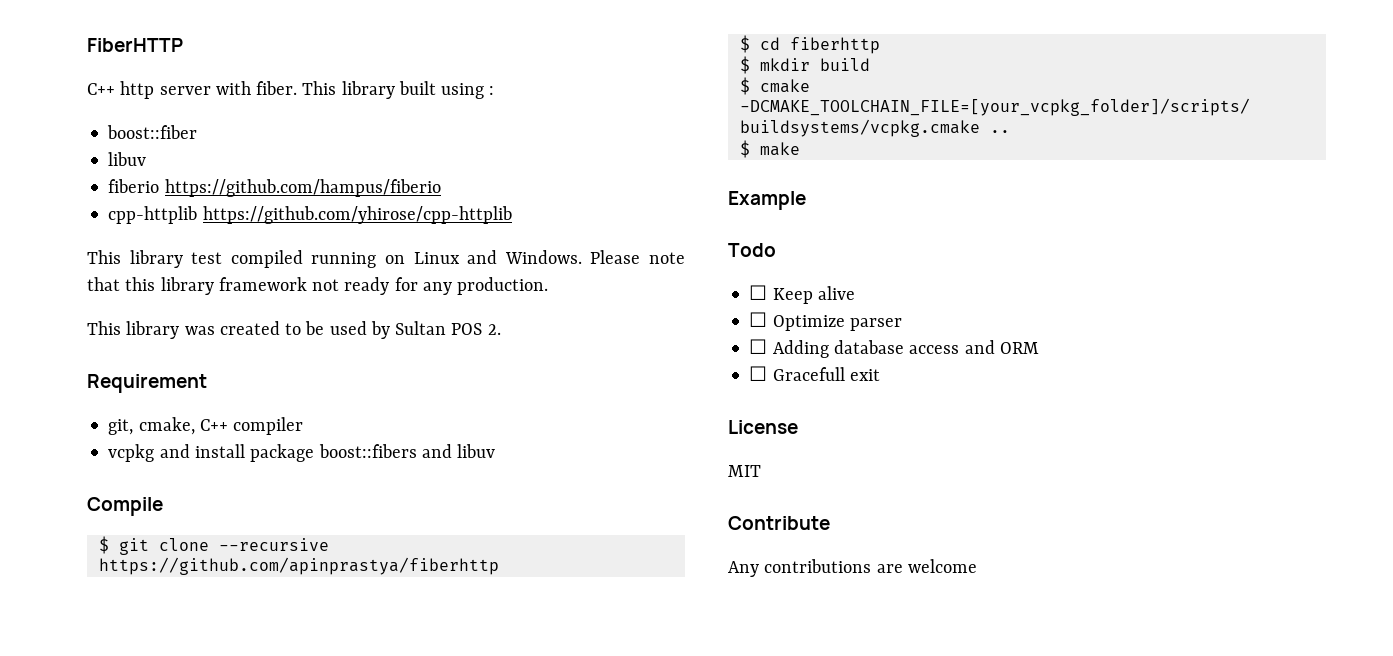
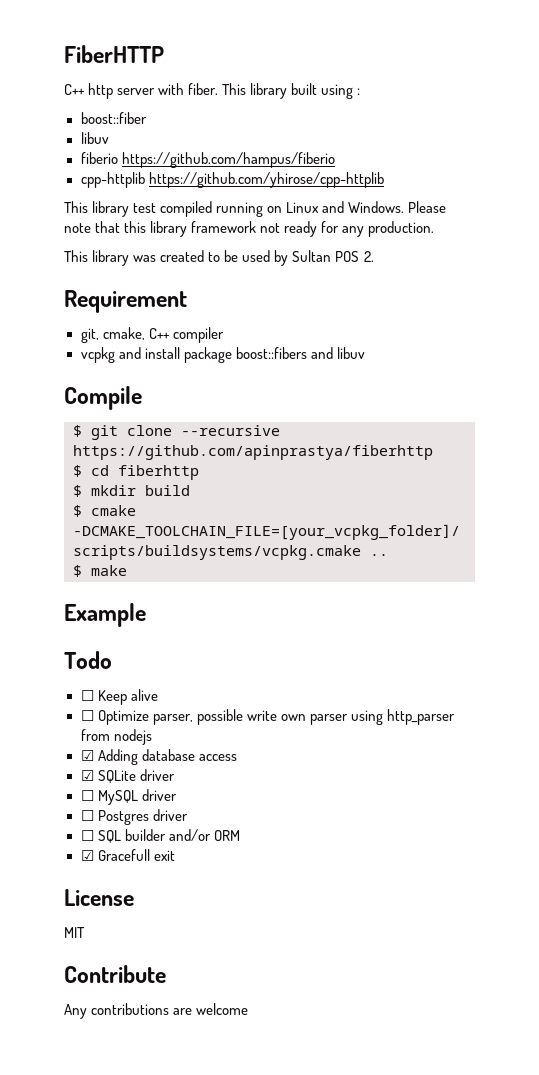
[849,318,902,331] [749,339,995,358] parser // ☐ Adding database access and -> [152,709,455,725] [80,729,152,745] [80,749,237,765] [80,769,175,783] [80,789,177,805] [80,809,188,825] [80,829,211,843] parser, possible write own parser using http_parser from nodejs // ☑ Adding database access // ☑ SQLite driver // ☐ MySQL driver // ☐ Postgres driver // ☐ SQL builder and/or
[749,366,768,381] ☐ -> [80,850,94,861] ☑

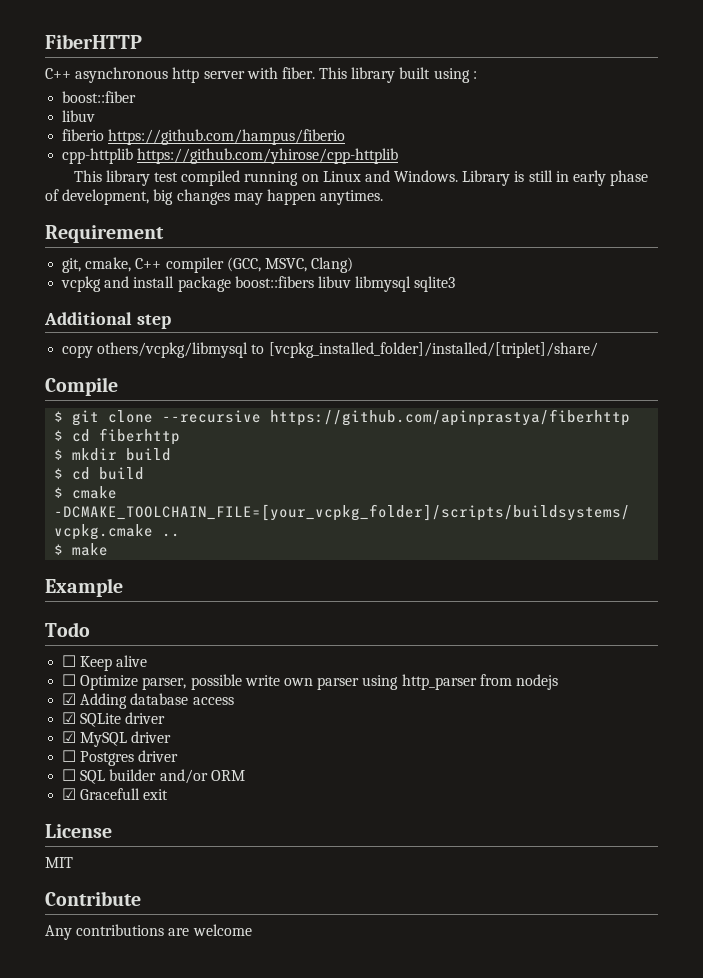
(85, 89) none -> [75,67,169,83] asynchronous
[408,201,447,213] [64,221,435,237] [64,250,374,266] Please note that this library framework not ready for any production. // This library was created to be used by Sultan POS 2. -> [462,170,649,186] [45,189,384,205] Library is still in early phase of development, big changes may happen anytimes.
(224, 335) none -> [226,257,354,273] (GCC, MSVC, Clang)
[310,347,365,359] and libuv -> [317,276,456,292] [44,312,171,329] [62,342,598,358] libuv libmysql sqlite3 // Additional step // copy others/vcpkg/libmysql to [vcpkg_installed_folder]/installed/[triplet]/share/
(190, 490) none -> [54,467,145,480] // $ cd build
[80,790,94,801] ☐ -> [62,731,77,743] ☑

